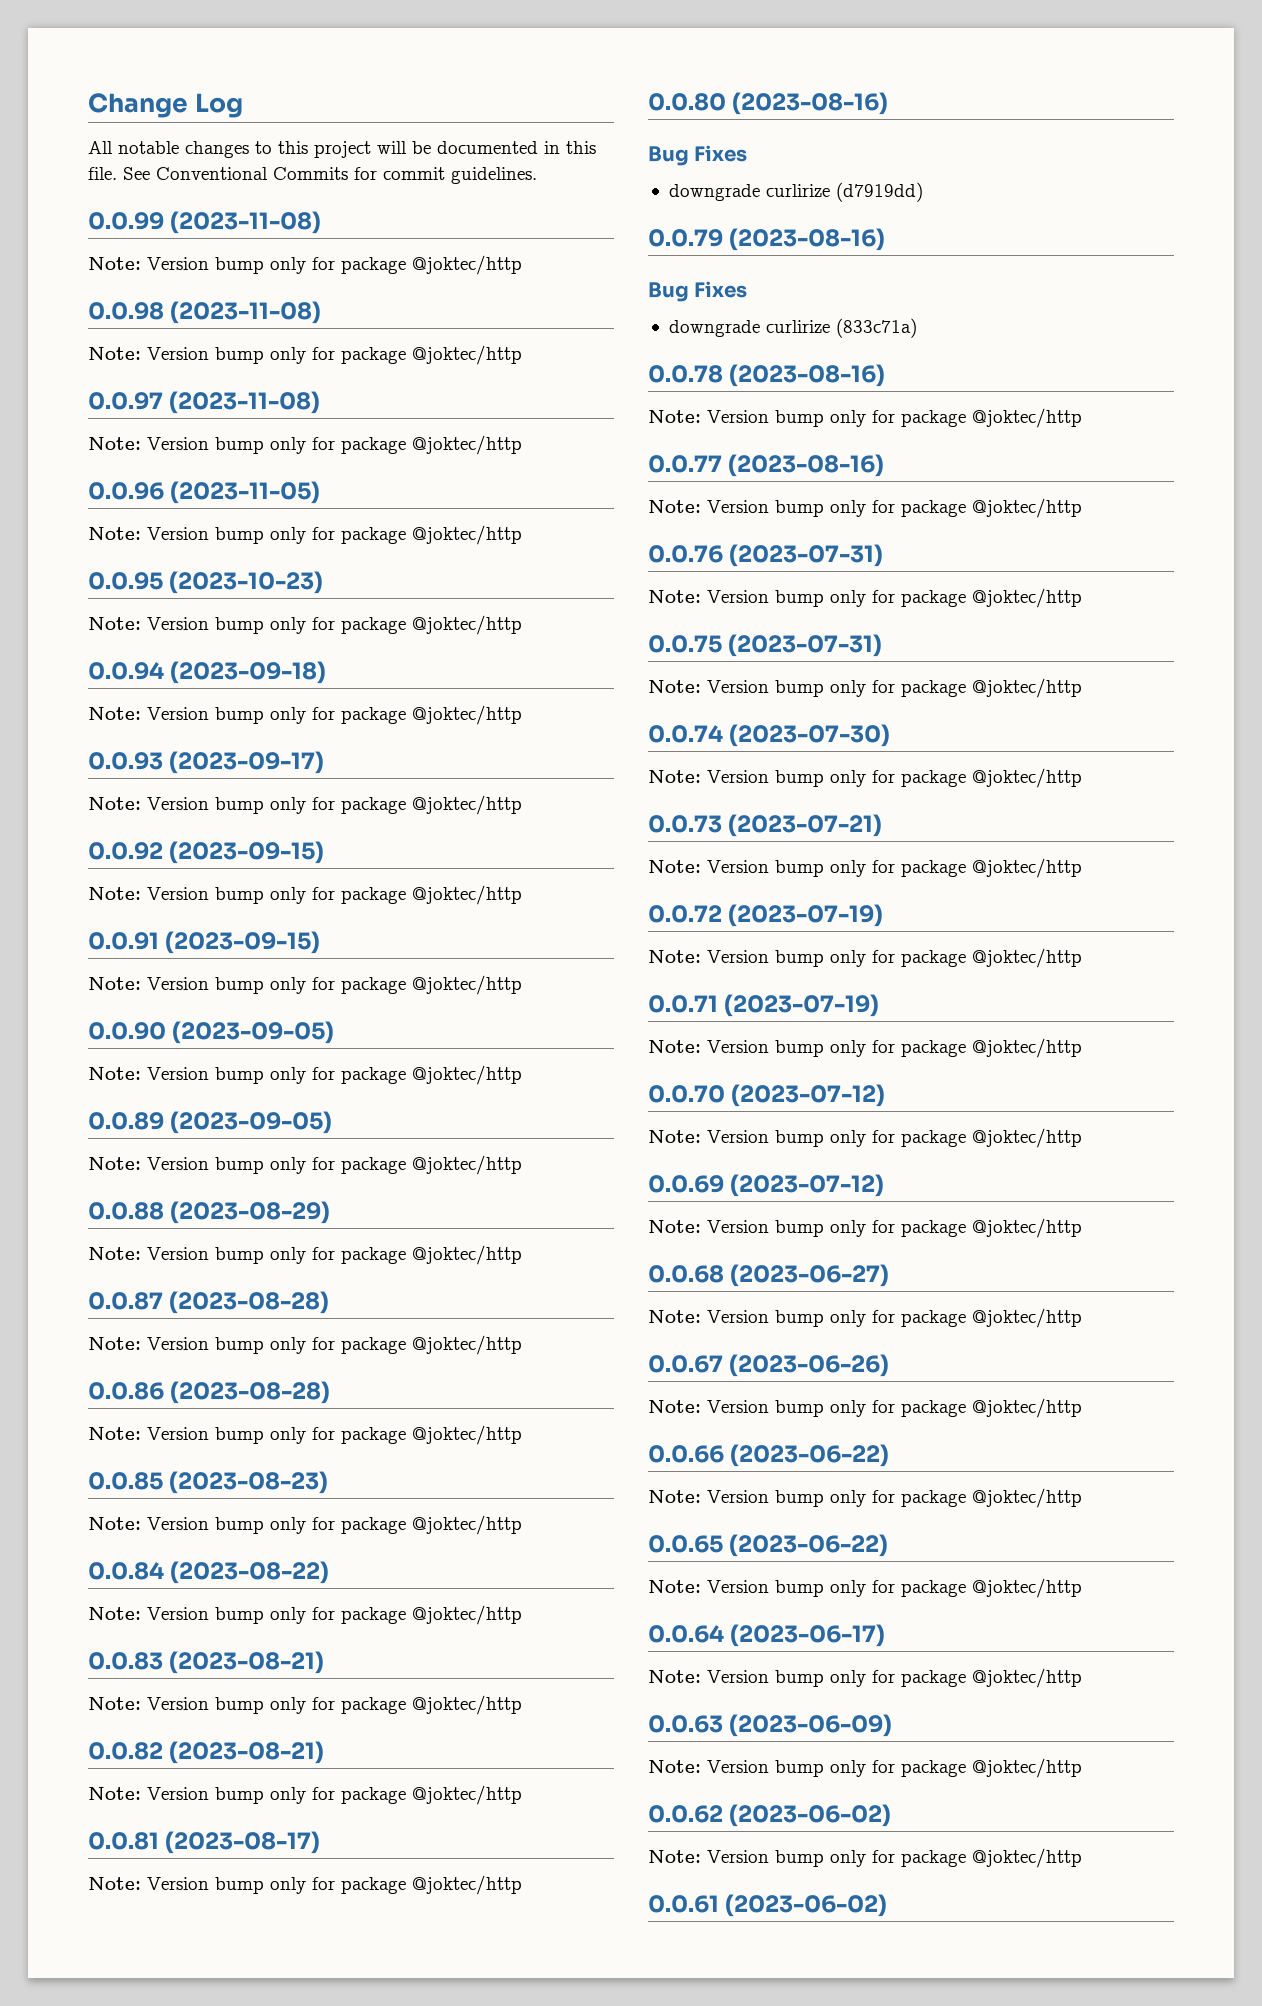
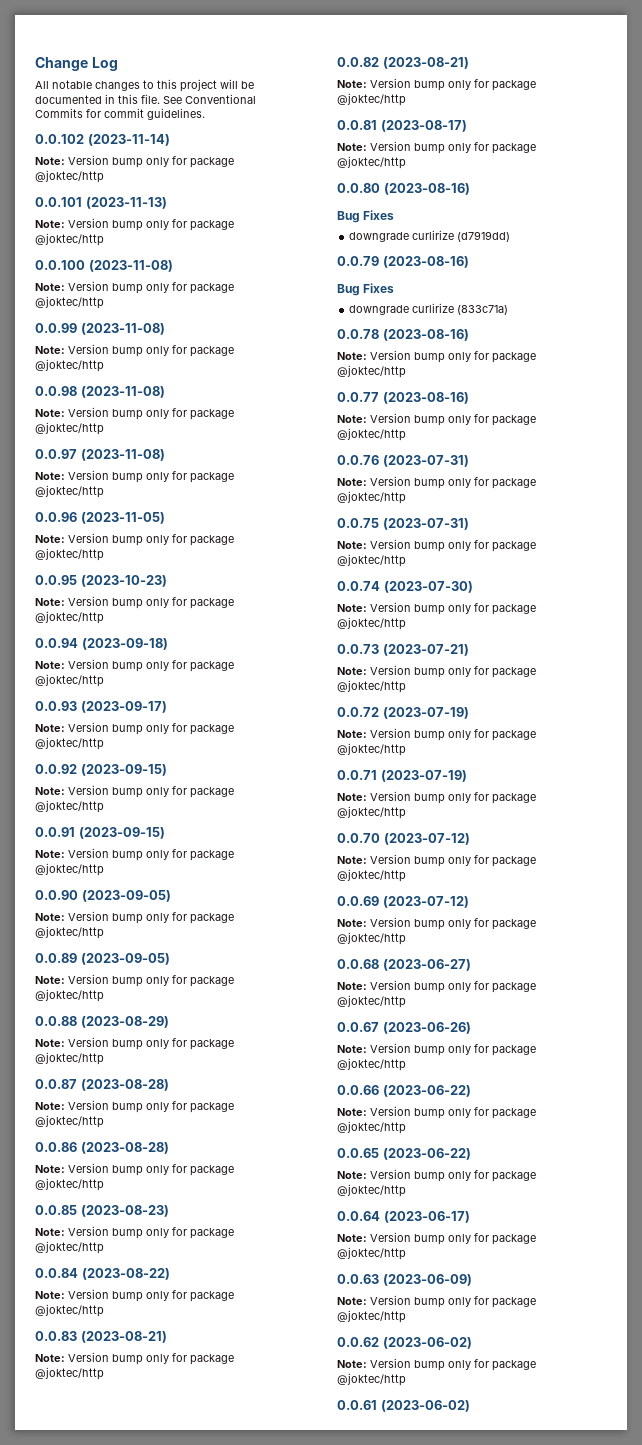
(537, 175) none -> [35,134,170,146] [35,155,234,168] [35,170,104,183] [35,197,167,209] [35,218,234,231] [35,233,104,246] [35,260,173,272] [35,281,234,294] [35,296,104,309] // 0.0.102 (2023-11-14) // Note: Version bump only for package @joktec/http // 0.0.101 (2023-11-13) // Note: Version bump only for package @joktec/http // 0.0.100 (2023-11-08) // Note: Version bump only for package @joktec/http

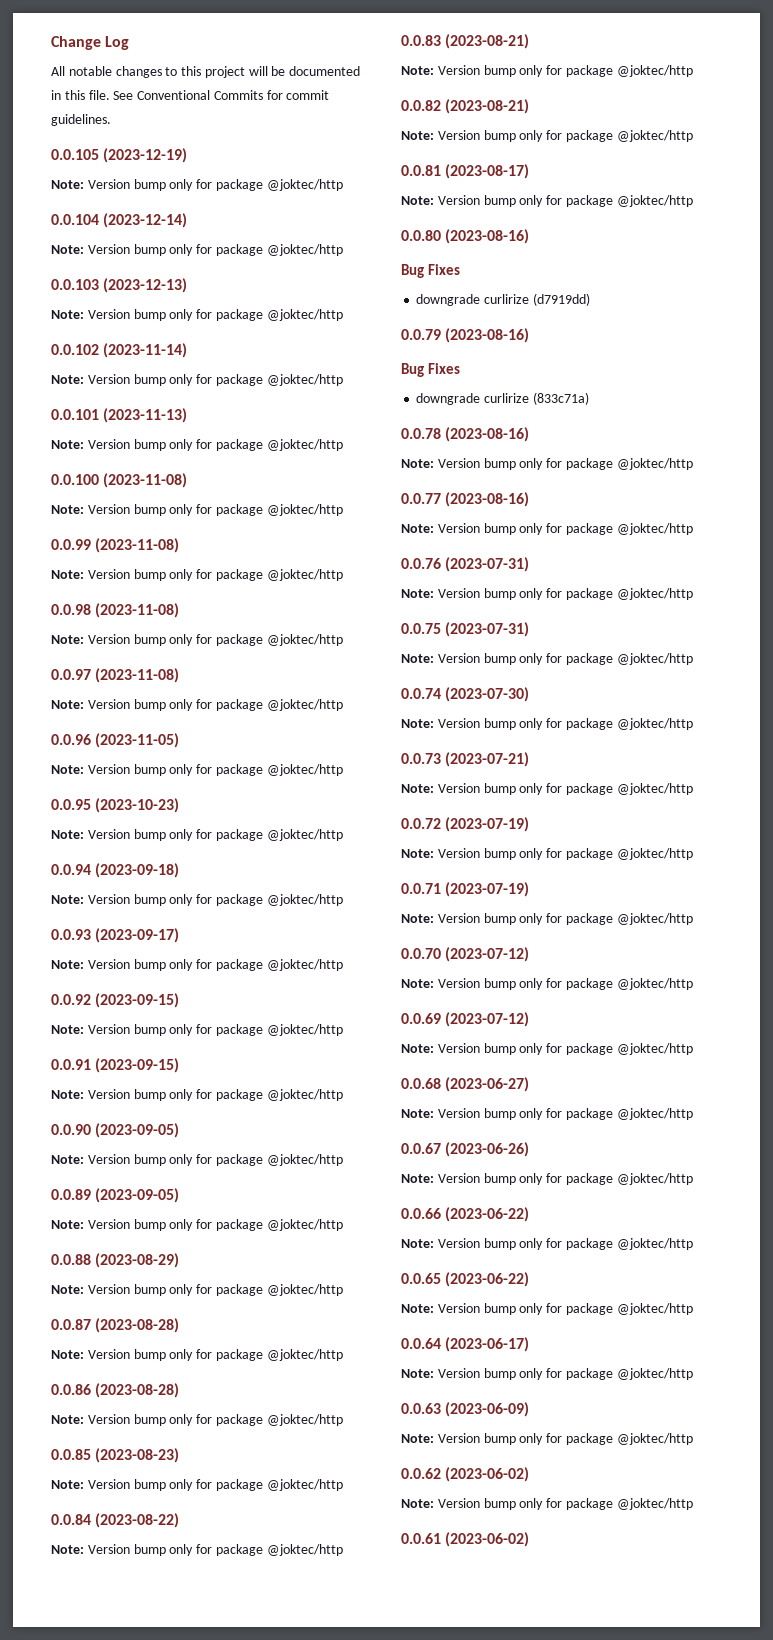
(205, 114) none -> [51,148,188,163] [51,179,343,191] [51,213,188,228] [51,244,343,256] [51,278,188,293] [51,309,343,321] // 0.0.105 (2023-12-19) // Note: Version bump only for package @joktec/http // 0.0.104 (2023-12-14) // Note: Version bump only for package @joktec/http // 0.0.103 (2023-12-13) // Note: Version bump only for package @joktec/http

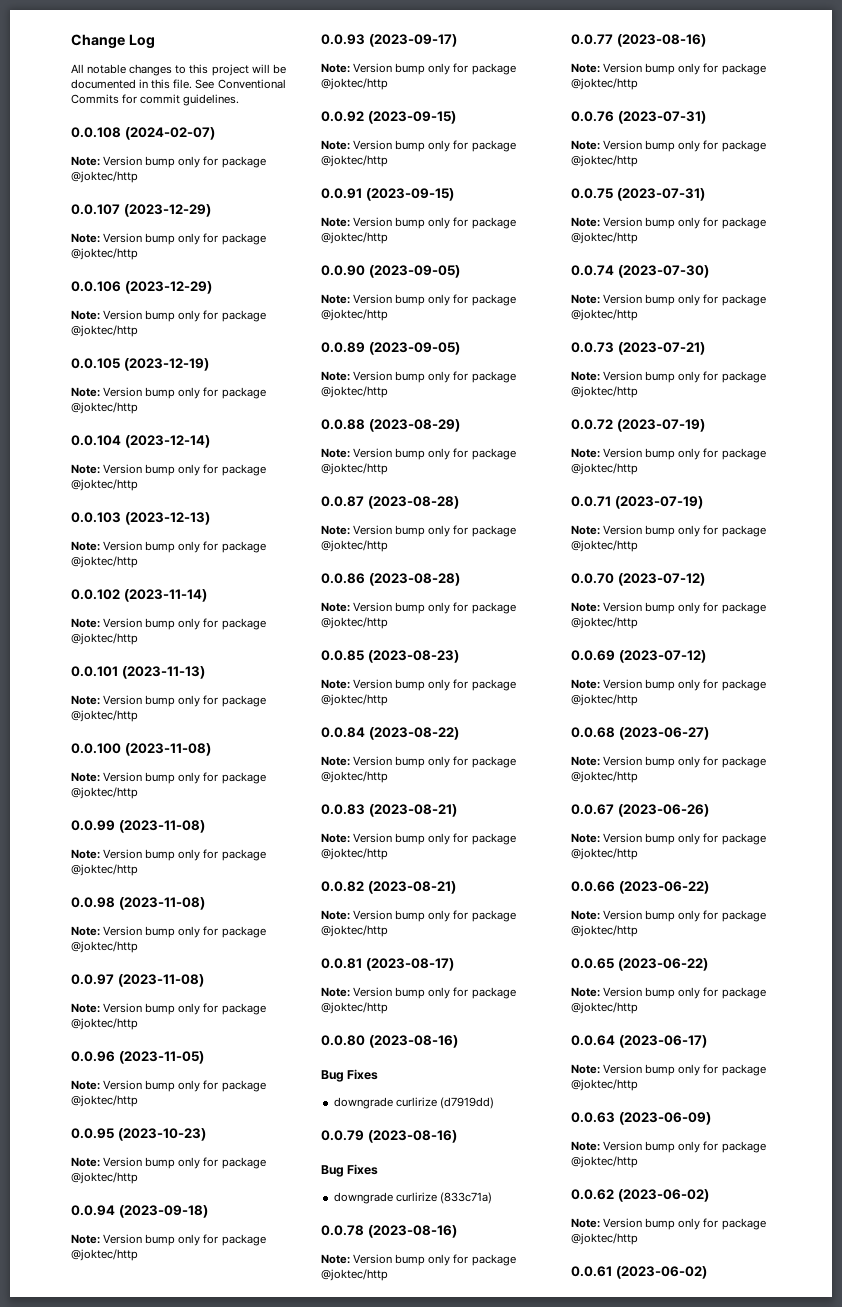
(111, 120) none -> [71,127,215,140] [71,156,266,168] [71,171,138,183] [71,204,211,217] [71,233,266,245] [71,248,138,260] [71,281,212,294] [71,310,266,322] [71,325,138,337] // 0.0.108 (2024-02-07) // Note: Version bump only for package @joktec/http // 0.0.107 (2023-12-29) // Note: Version bump only for package @joktec/http // 0.0.106 (2023-12-29) // Note: Version bump only for package @joktec/http

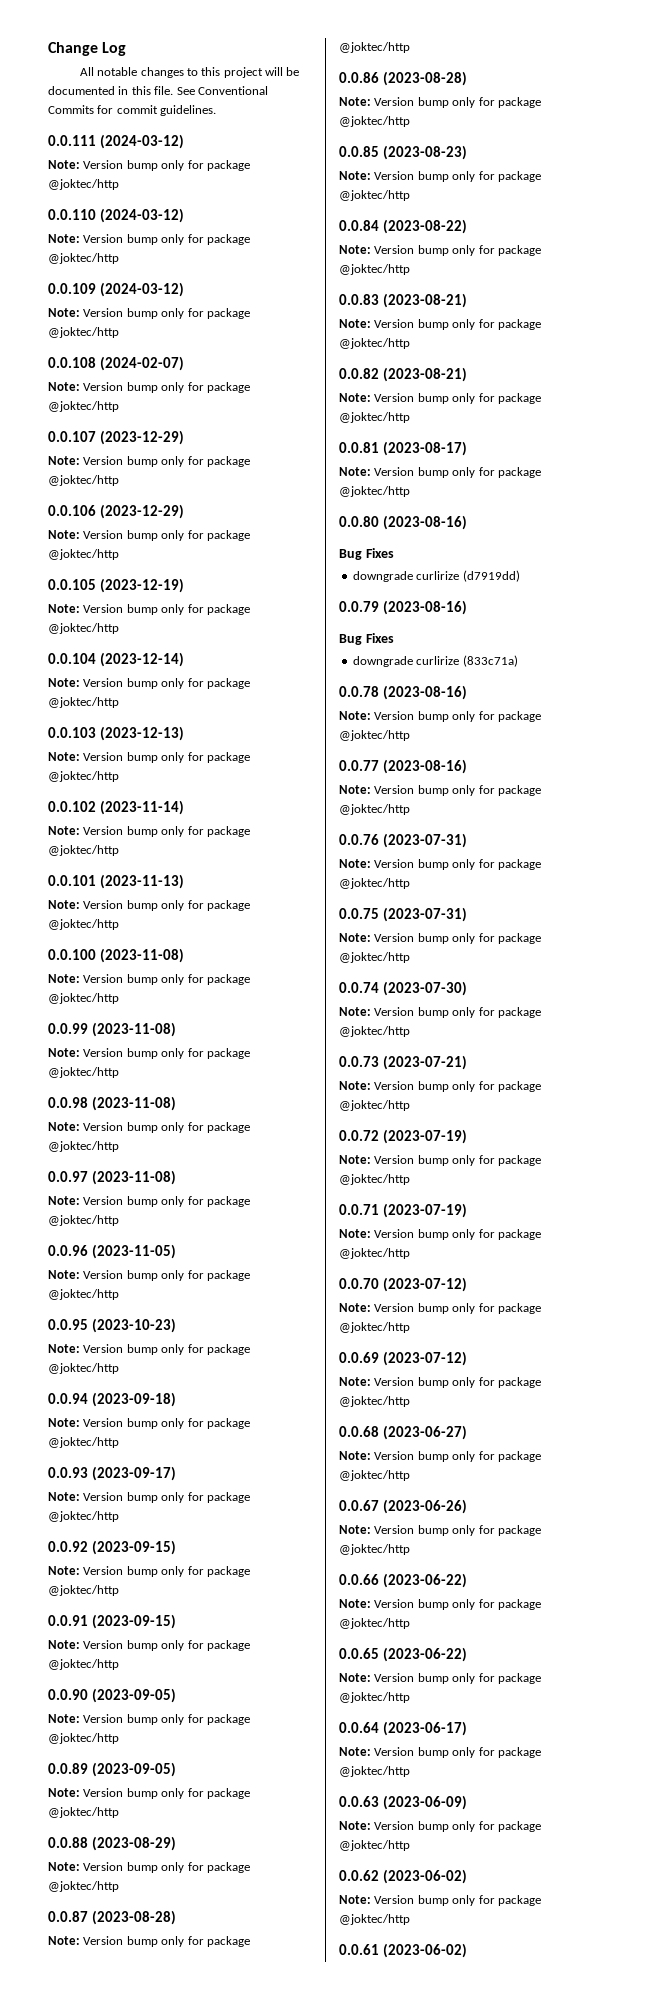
(240, 100) none -> [48,134,184,149] [48,160,250,171] [48,179,119,190] [48,208,184,223] [48,234,250,245] [48,253,119,264] [48,282,184,297] [48,308,250,319] [48,327,119,338] // 0.0.111 (2024-03-12) // Note: Version bump only for package @joktec/http // 0.0.110 (2024-03-12) // Note: Version bump only for package @joktec/http // 0.0.109 (2024-03-12) // Note: Version bump only for package @joktec/http

